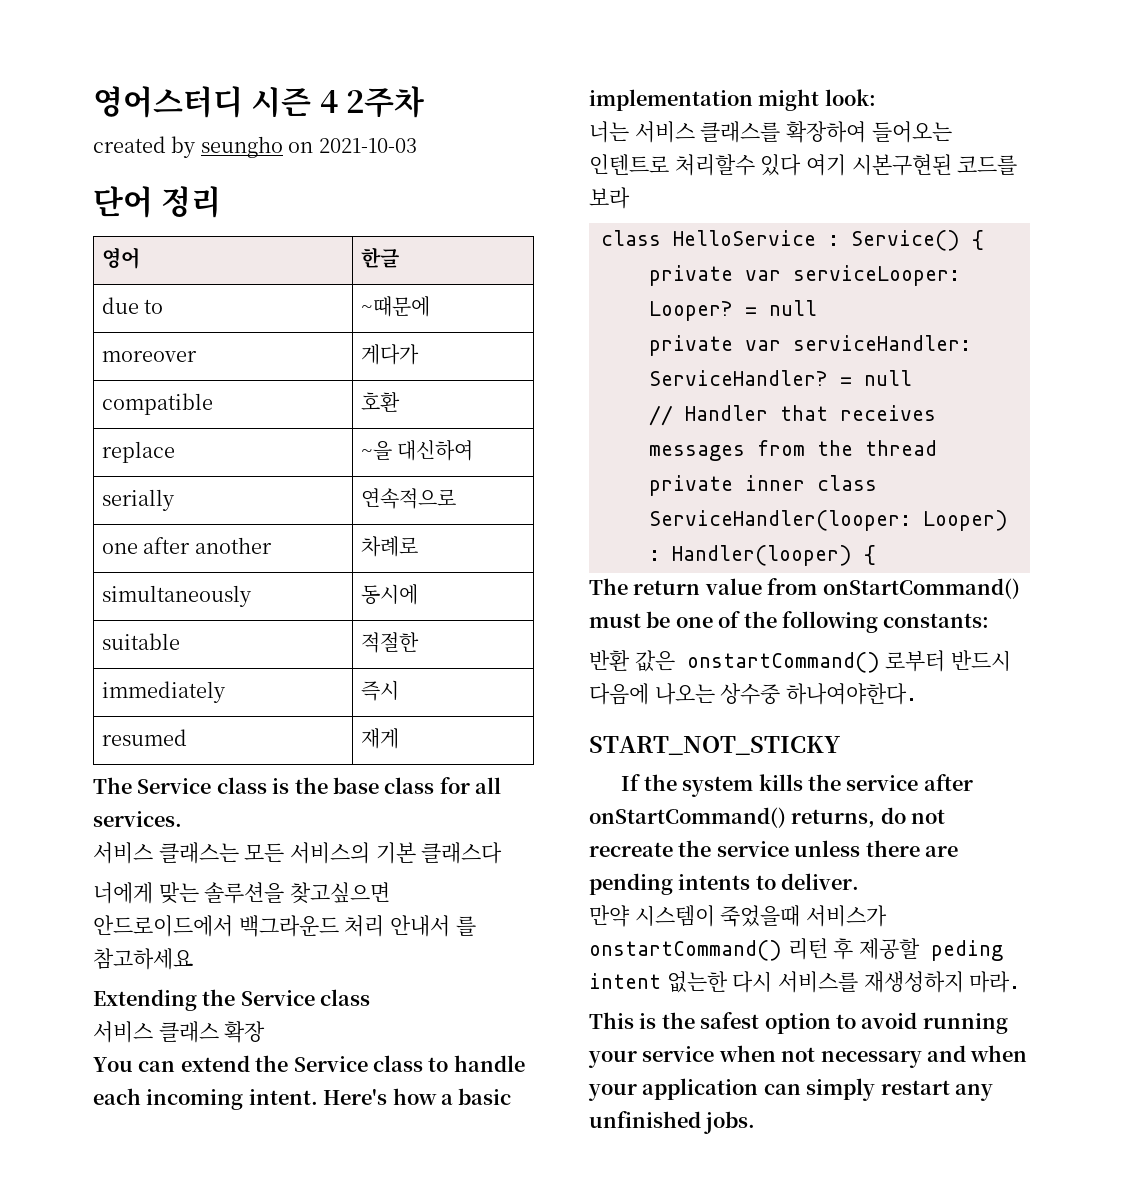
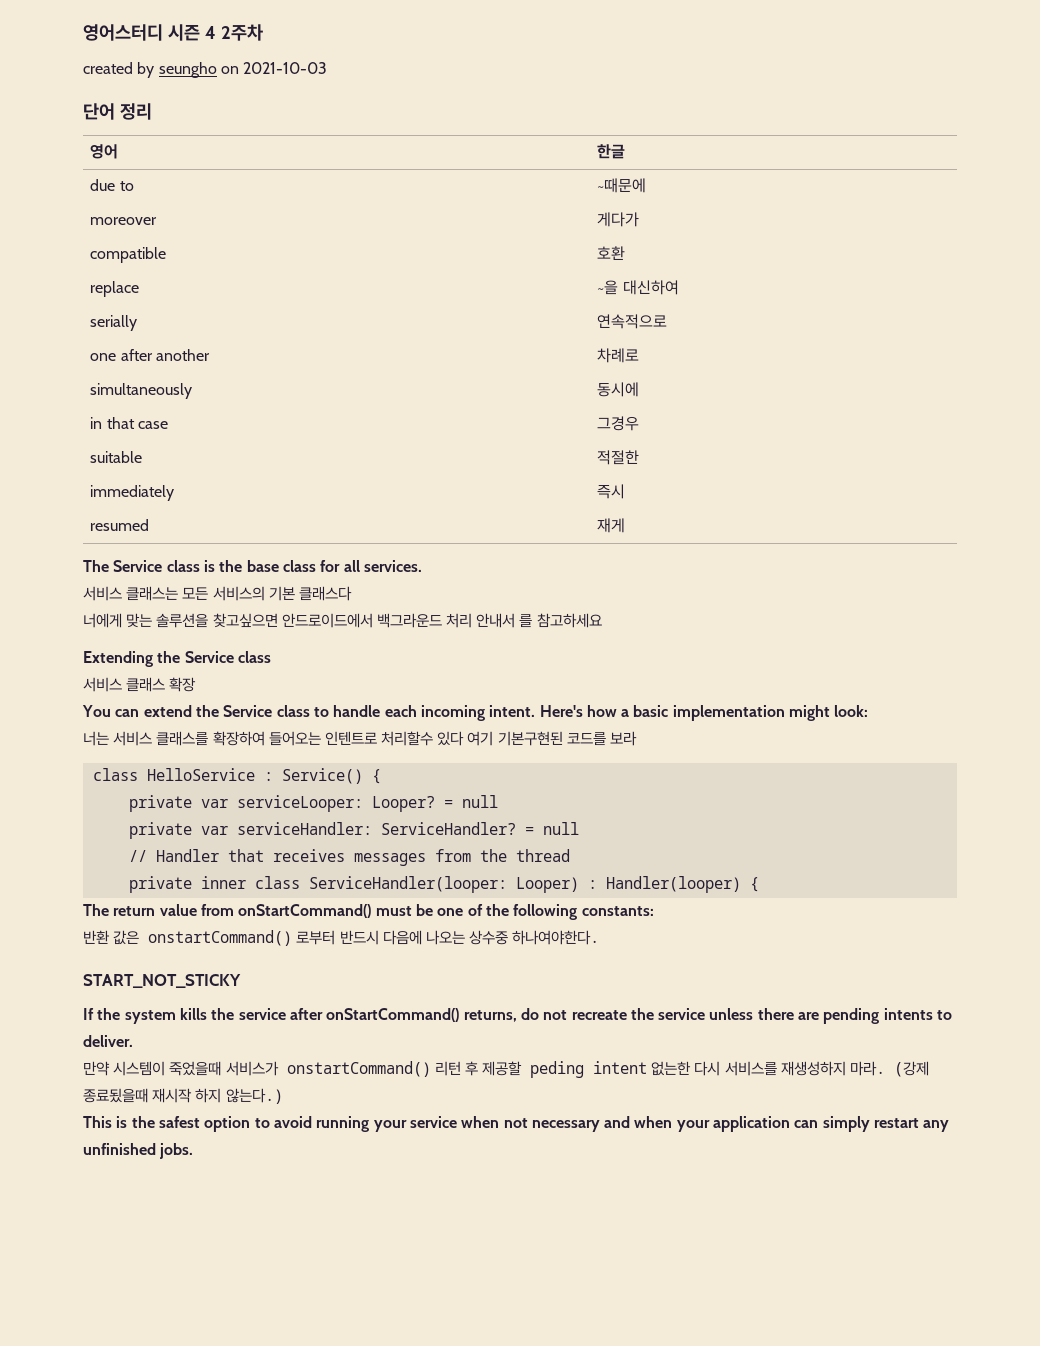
(418, 594) none -> [90,417,169,429] [597,416,640,431] // in that case | 그경우
[851,154,952,176] 시본구현된 -> [497,731,563,746] 기본구현된
(1021, 982) none -> [894,1061,930,1077] [83,1088,283,1104] (강제 종료됬을때 재시작 하지 않는다.)

